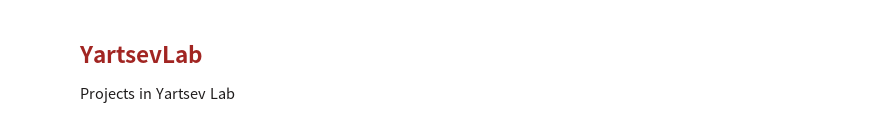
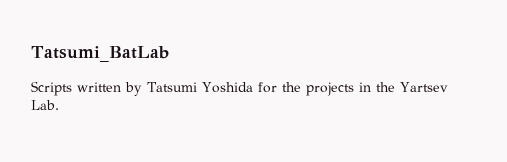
[79,44,202,63] [80,87,235,103] YartsevLab // Projects in Yartsev Lab -> [31,46,169,62] [31,81,448,96] [31,100,59,110] Tatsumi_BatLab // Scripts written by Tatsumi Yoshida for the projects in the Yartsev Lab.

